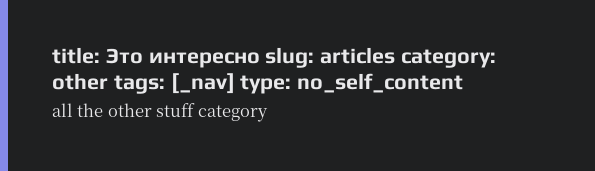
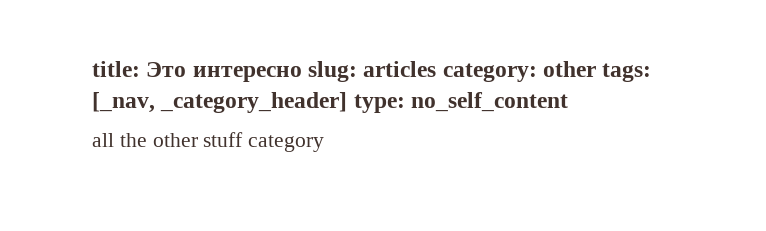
[170,73,235,94] [_nav] -> [92,92,348,113] [_nav, _category_header]

